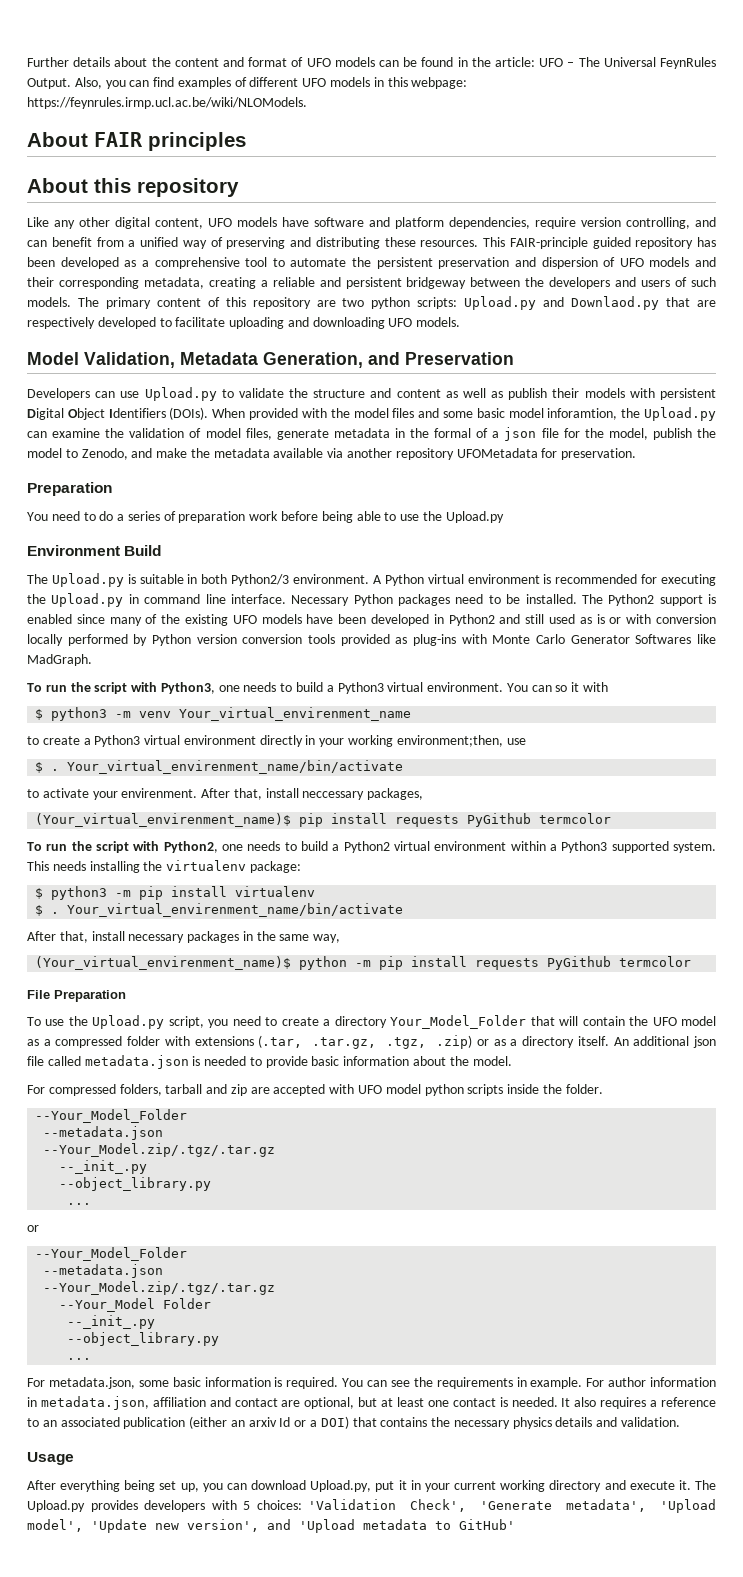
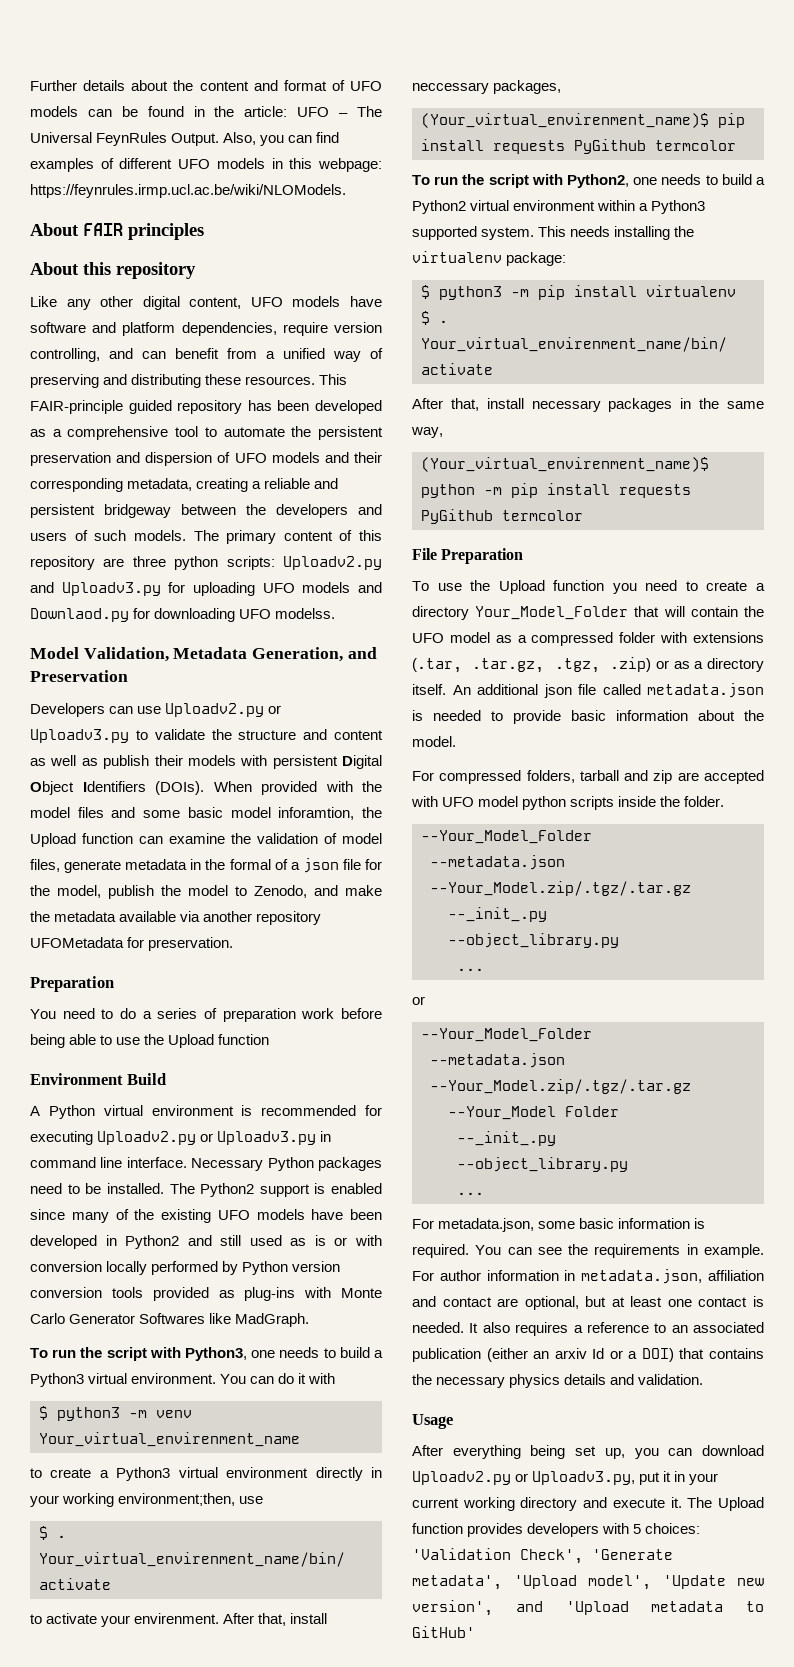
[342,298,365,307] two -> [132,556,166,567] three
[464,296,716,310] [27,317,309,329] Upload.py and Downlaod.py that are respectively developed to facilitate uploading and -> [283,556,382,570] [30,582,382,596] [30,608,151,622] Uploadv2.py and Uploadv3.py for uploading UFO models and Downlaod.py for
[416,317,461,327] models. -> [275,608,336,619] modelss.
[144,387,217,401] Upload.py -> [165,703,282,717] [30,729,129,743] Uploadv2.py or Uploadv3.py
[644,407,716,421] Upload.py -> [30,833,133,847] Upload function
[445,511,504,523] Upload.py -> [168,1034,270,1048] Upload function
[27,573,370,587] The Upload.py is suitable in both Python2/3 environment. -> (167, 1079) none
[27,593,124,607] the Upload.py -> [97,1131,317,1145] Uploadv2.py or Uploadv3.py
[555,685,568,692] so -> [278,1373,295,1384] do
[92,1015,204,1029] Upload.py script, -> [498,580,605,594] Upload function
[310,1480,372,1492] Upload.py, -> [412,1471,636,1485] Uploadv2.py or Uploadv3.py,
[27,1500,85,1512] Upload.py -> [718,1497,764,1511] [412,1523,463,1534] Upload function

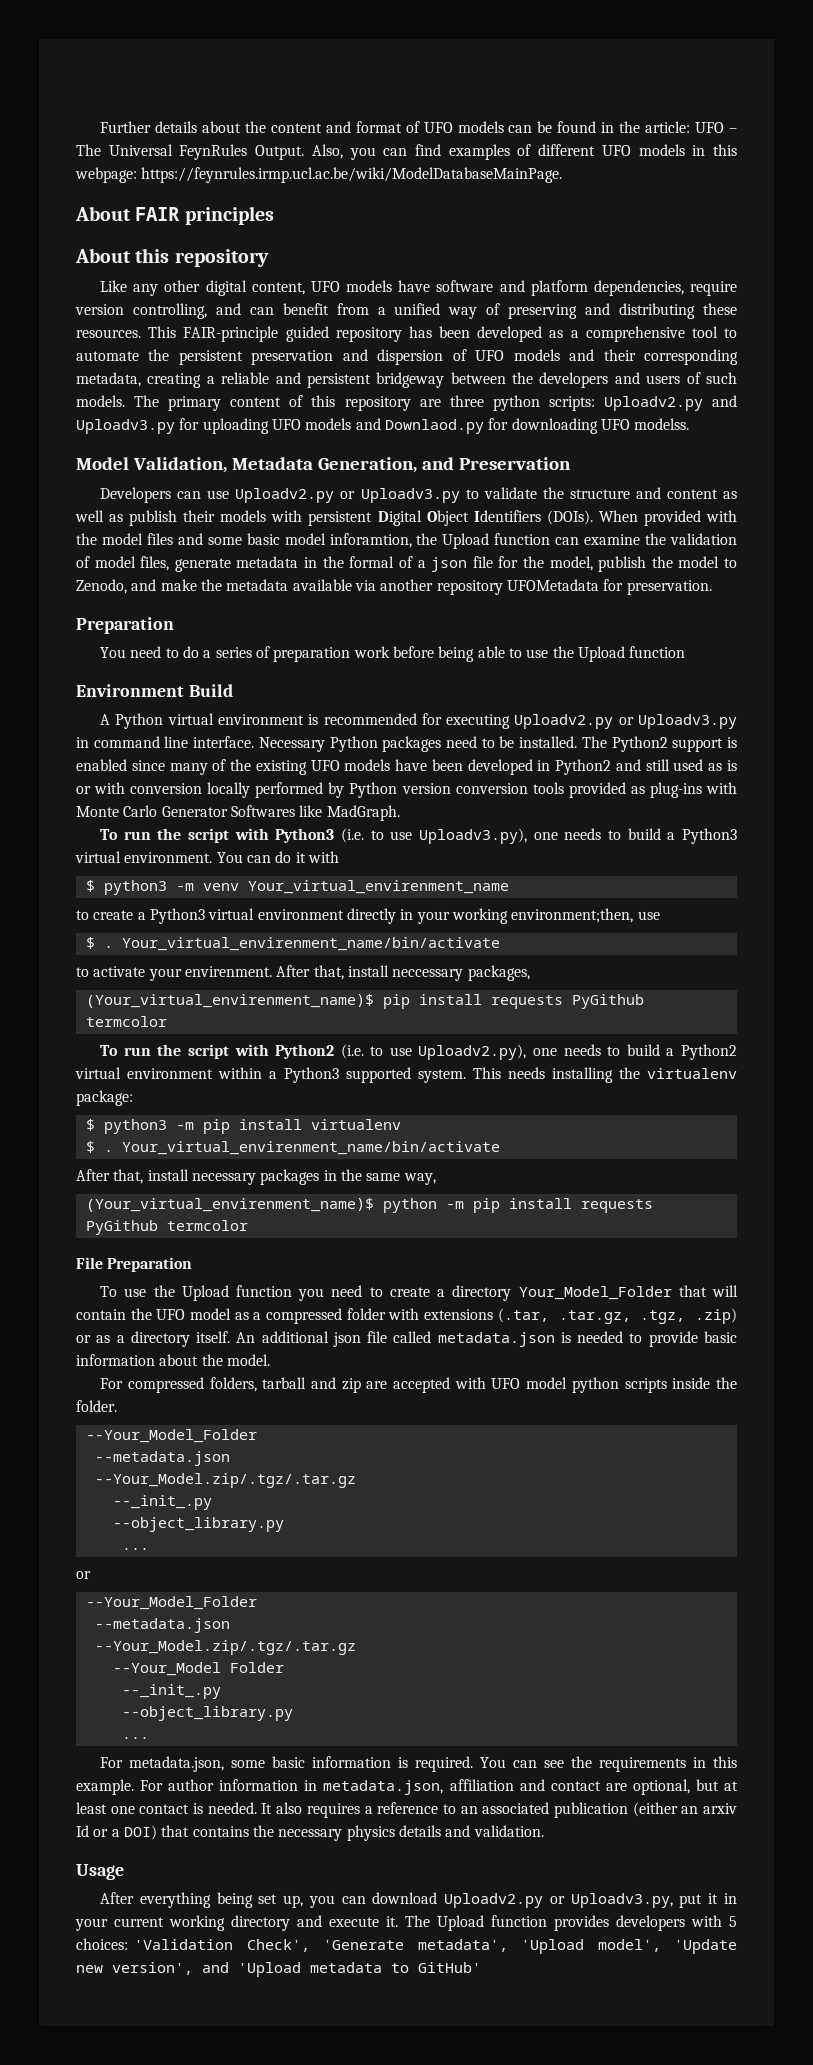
[30,184,346,198] https://feynrules.irmp.ucl.ac.be/wiki/NLOModels. -> [141,167,563,183] https://feynrules.irmp.ucl.ac.be/wiki/ModelDatabaseMainPage.
[185,1347,247,1361] Python3, -> [275,828,528,844] Python3 (i.e. to use Uploadv3.py),
[567,174,629,188] Python2, -> [275,1044,527,1060] Python2 (i.e. to use Uploadv2.py),
(698, 1249) none -> [713,1756,737,1768] this

